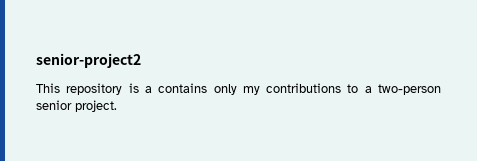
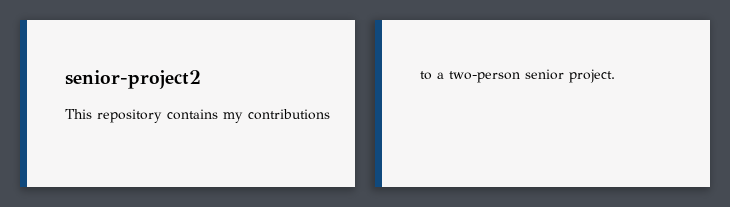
[128,83,237,95] is a contains only -> [167,109,218,120] contains

